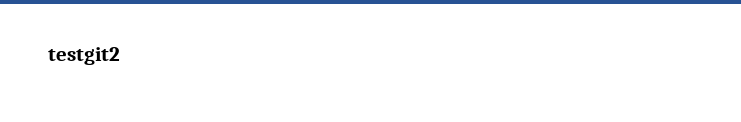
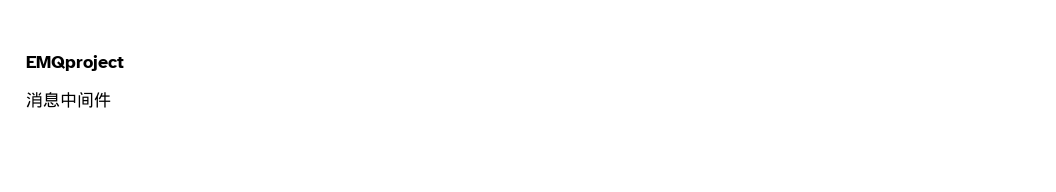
[48,47,120,65] testgit2 -> [26,55,124,71] [26,92,111,108] EMQproject // 消息中间件

